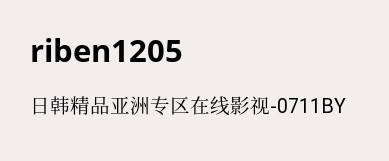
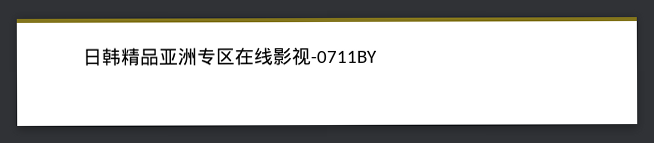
[30,38,183,62] riben1205 // -> (82, 57) none

